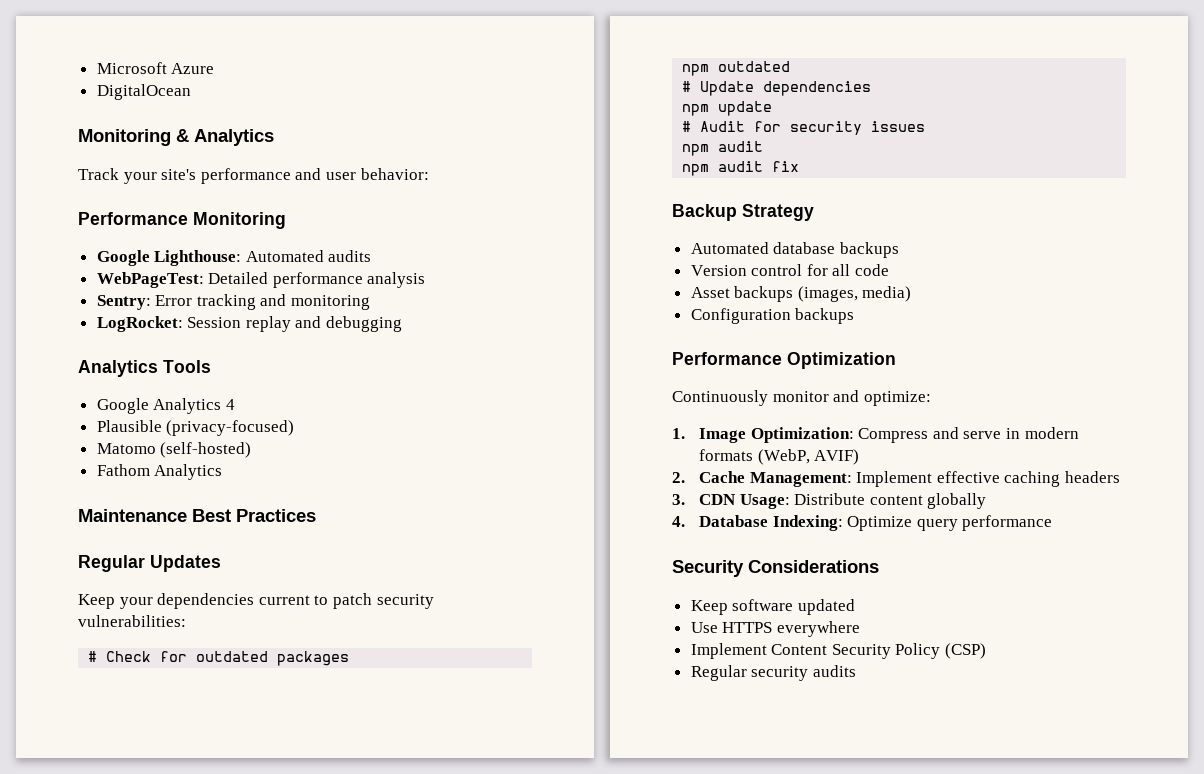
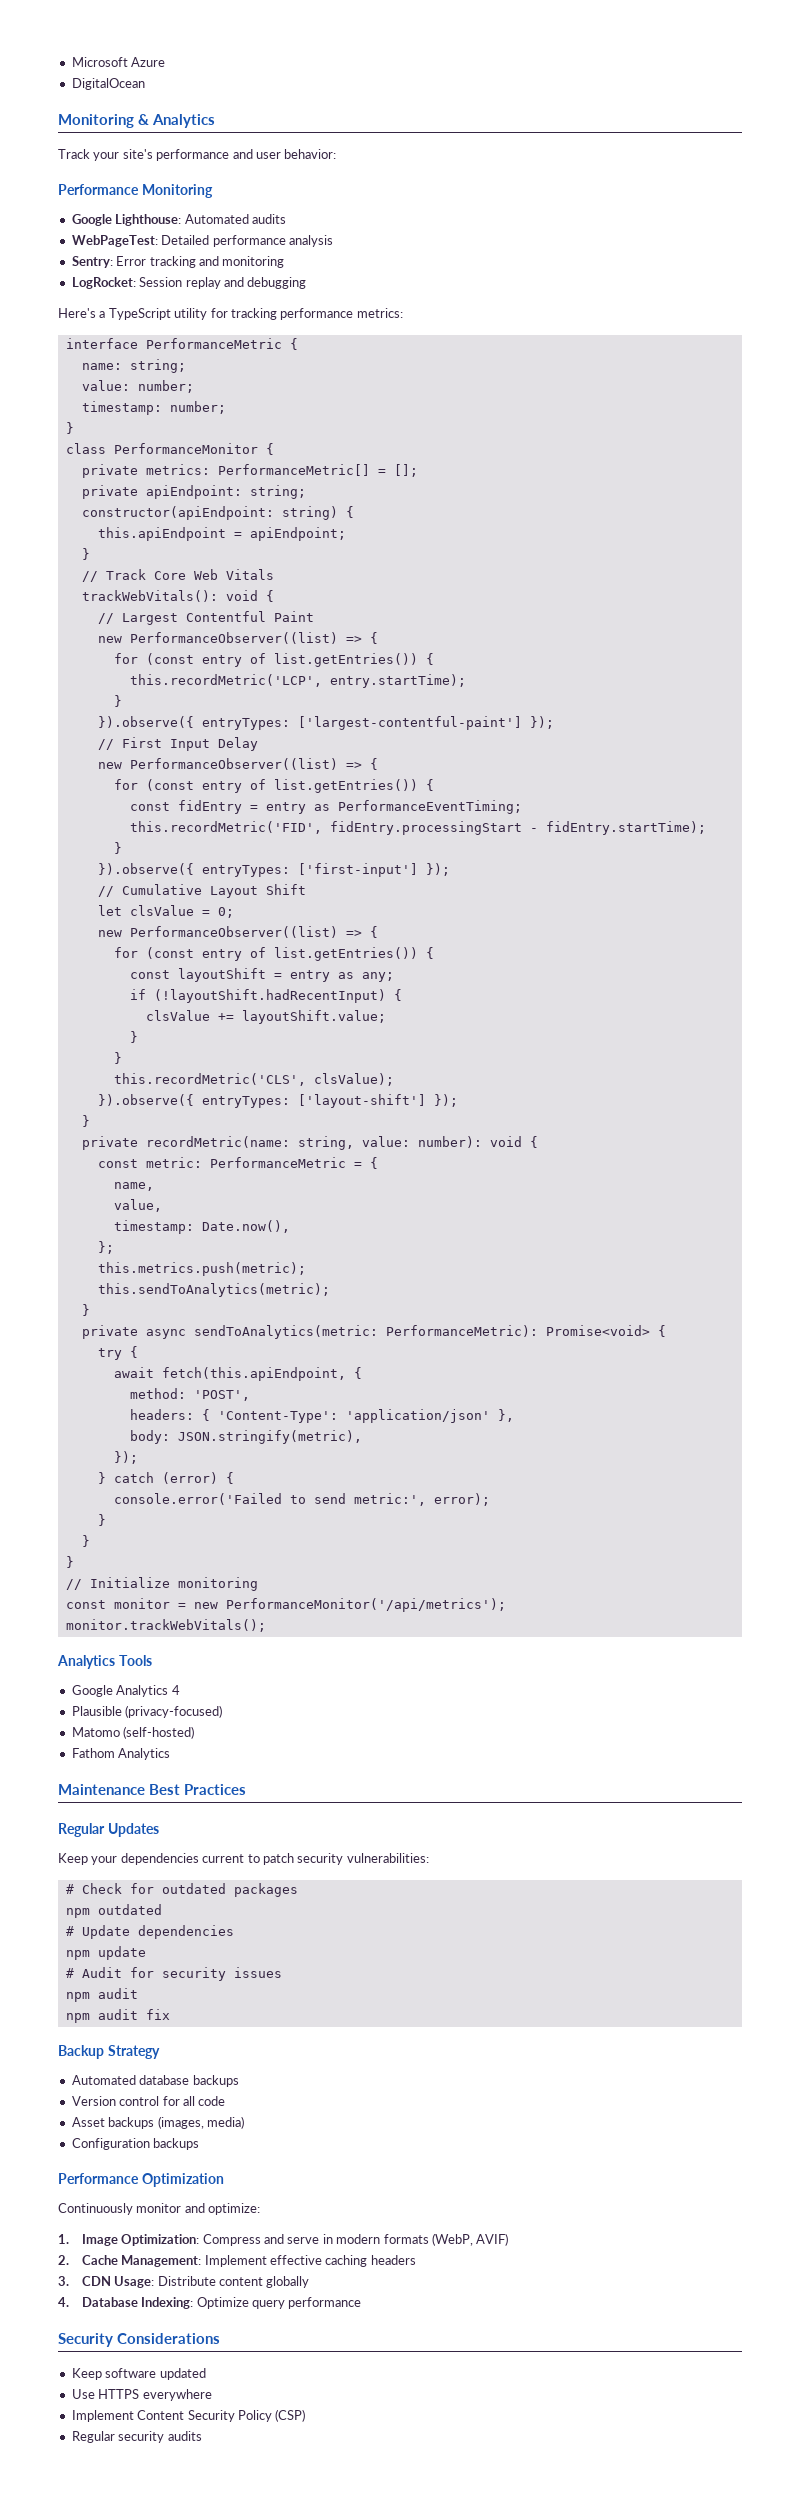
(403, 324) none -> [58,308,403,320] [65,338,298,350] [81,359,186,373] [81,380,194,393] [81,401,226,415] [65,422,74,434] [65,443,274,455] [81,464,418,478] [81,485,306,499] [81,506,354,520] [97,527,346,541] [81,548,90,560] [81,569,274,582] [81,590,274,602] [97,611,314,625] [97,632,378,644] [113,653,434,667] [129,674,466,688] [113,695,122,707] [97,716,554,730] [97,737,258,751] [97,758,378,770] [113,779,434,793] [129,800,522,814] [129,821,706,835] [113,842,122,854] [97,863,450,877] [97,884,306,898] [97,905,234,918] [97,926,378,938] [113,947,434,961] [129,968,394,982] [129,989,402,1003] [145,1010,386,1024] [129,1031,138,1043] [113,1052,122,1064] [113,1073,394,1086] [97,1094,458,1108] [81,1115,90,1127] [81,1136,538,1150] [97,1157,378,1169] [113,1182,154,1191] [113,1199,162,1212] [113,1220,290,1234] [97,1241,114,1254] [97,1262,306,1276] [97,1283,330,1297] [81,1304,90,1316] [81,1325,666,1339] [97,1346,138,1360] [113,1367,362,1381] [129,1388,250,1401] [129,1409,514,1423] [129,1430,362,1444] [113,1451,138,1464] [97,1472,234,1484] [113,1493,490,1506] [97,1514,106,1526] [81,1535,90,1547] [65,1556,74,1568] [65,1577,258,1591] [65,1598,506,1612] [65,1619,266,1632] // Here's a TypeScript utility for tracking performance metrics: // interface PerformanceMetric { // name: string; // value: number; // timestamp: number; // } // class PerformanceMonitor { // private metrics: PerformanceMetric[] = []; // private apiEndpoint: string; // constructor(apiEndpoint: string) { // this.apiEndpoint = apiEndpoint; // } // // Track Core Web Vitals // trackWebVitals(): void { // // Largest Contentful Paint // new PerformanceObserver((list) => { // for (const entry of list.getEntries()) { // this.recordMetric('LCP', entry.startTime); // } // }).observe({ entryTypes: ['largest-contentful-paint'] }); // // First Input Delay // new PerformanceObserver((list) => { // for (const entry of list.getEntries()) { // const fidEntry = entry as PerformanceEventTiming; // this.recordMetric('FID', fidEntry.processingStart - fidEntry.startTime); // } // }).observe({ entryTypes: ['first-input'] }); // // Cumulative Layout Shift // let clsValue = 0; // new PerformanceObserver((list) => { // for (const entry of list.getEntries()) { // const layoutShift = entry as any; // if (!layoutShift.hadRecentInput) { // clsValue += layoutShift.value; // } // } // this.recordMetric('CLS', clsValue); // }).observe({ entryTypes: ['layout-shift'] }); // } // private recordMetric(name: string, value: number): void { // const metric: PerformanceMetric = { // name, // value, // timestamp: Date.now(), // }; // this.metrics.push(metric); // this.sendToAnalytics(metric); // } // private async sendToAnalytics(metric: PerformanceMetric): Promise<void> { // try { // await fetch(this.apiEndpoint, { // method: 'POST', // headers: { 'Content-Type': 'application/json' }, // body: JSON.stringify(metric), // }); // } catch (error) { // console.error('Failed to send metric:', error); // } // } // } // // Initialize monitoring // const monitor = new PerformanceMonitor('/api/metrics'); // monitor.trackWebVitals();

